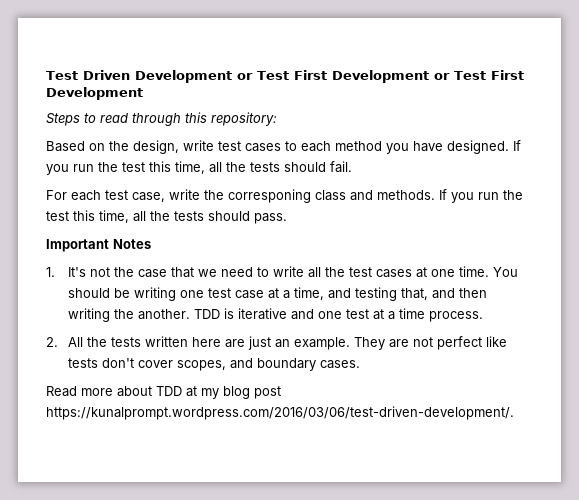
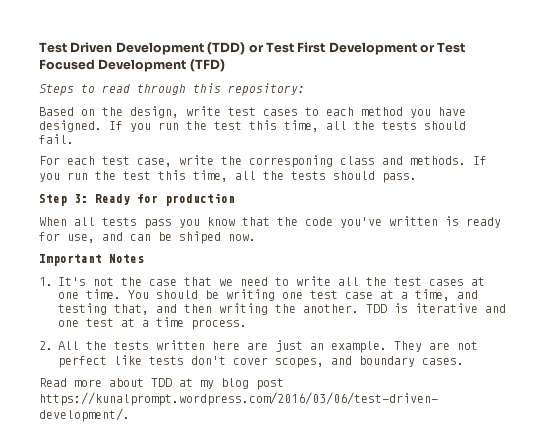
(232, 76) none -> [207,42,246,55] (TDD)
[490,70,524,80] [46,87,143,100] First Development -> [39,59,225,72] Focused Development (TFD)
(287, 218) none -> [39,193,235,206] [39,216,501,229] [39,231,256,244] // Step 3: Ready for production // When all tests pass you know that the code you've written is ready for use, and can be shiped now.

